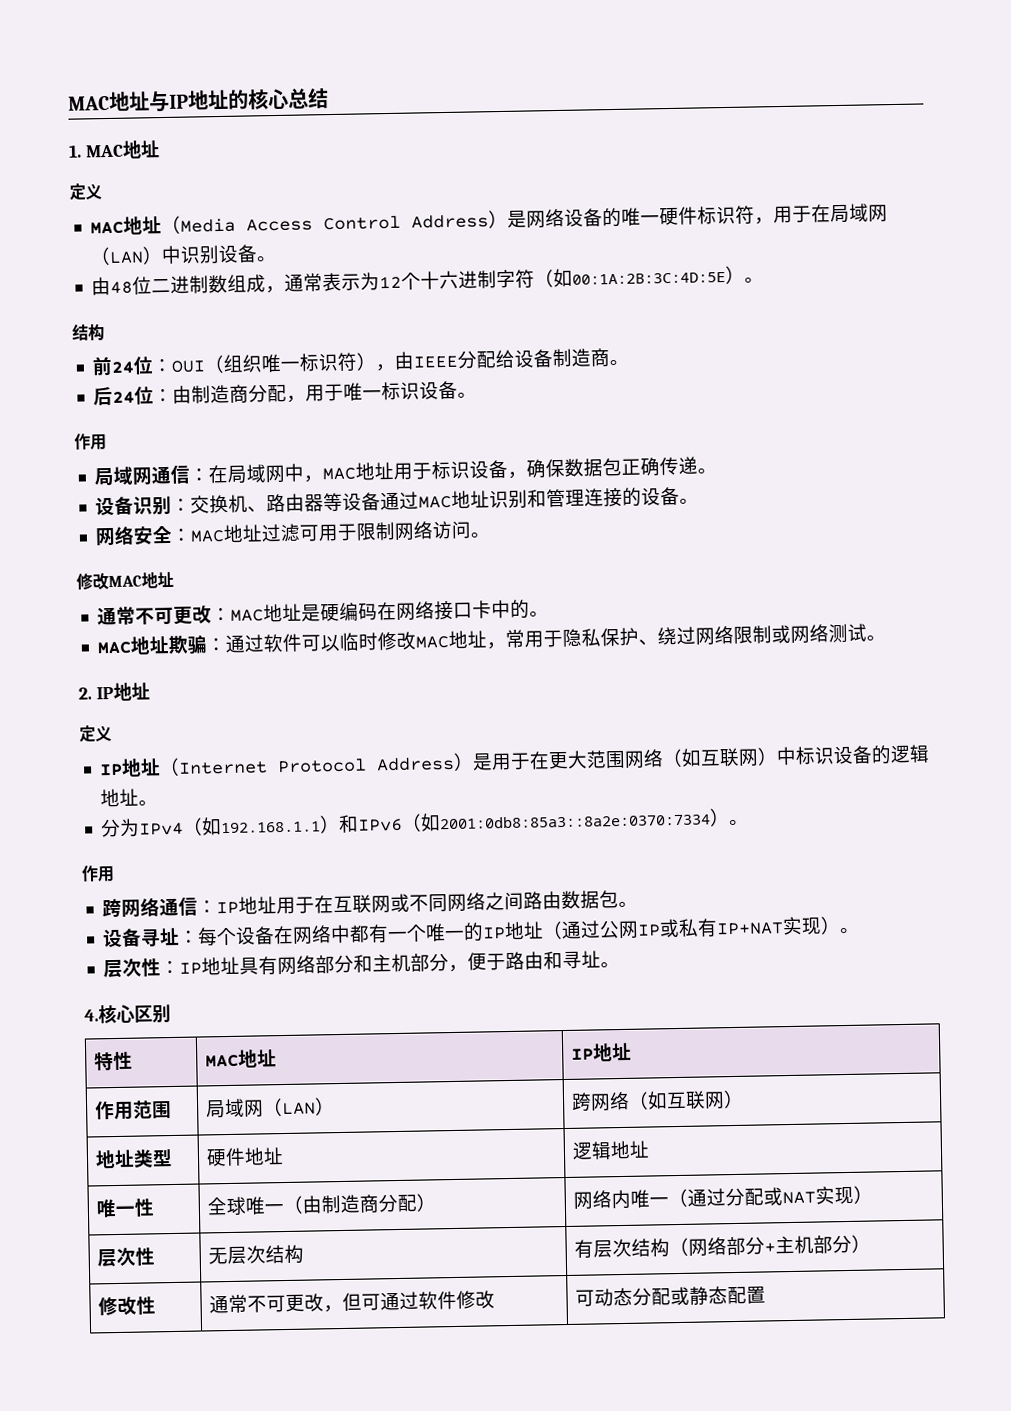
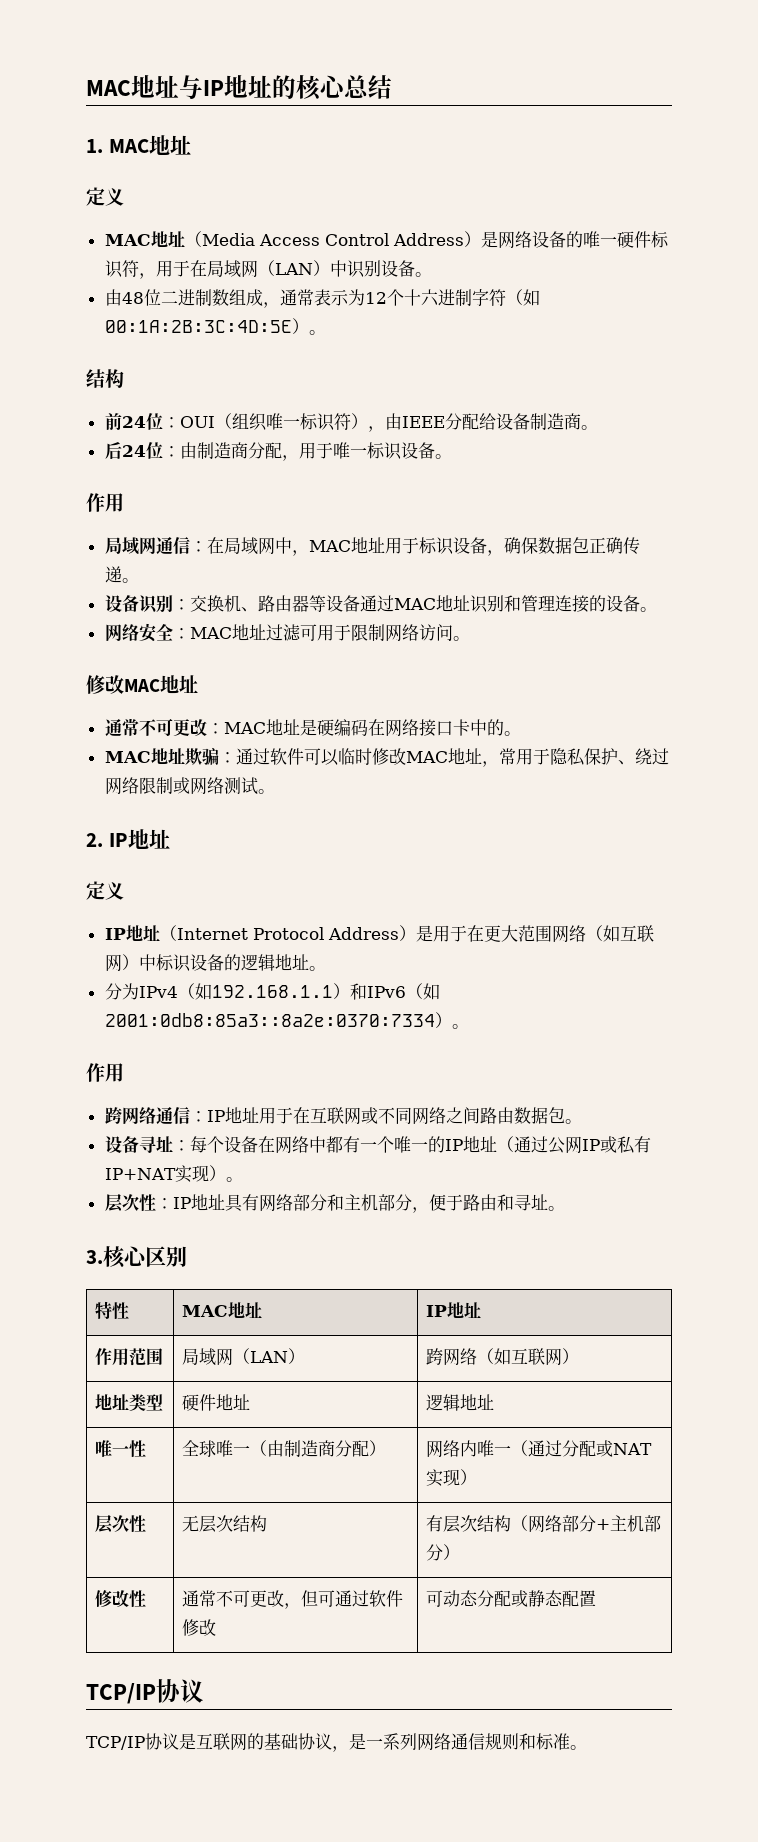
[84,1009,99,1022] 4. -> [86,1250,103,1264] 3.
(767, 1295) none -> [86,1679,204,1704] [86,1733,587,1752] // TCP/IP协议 // TCP/IP协议是互联网的基础协议，是一系列网络通信规则和标准。

